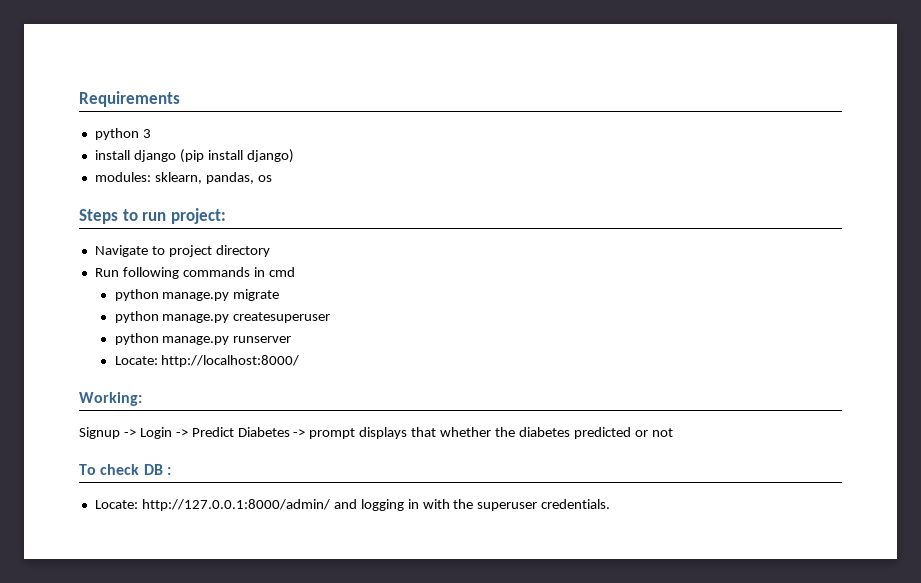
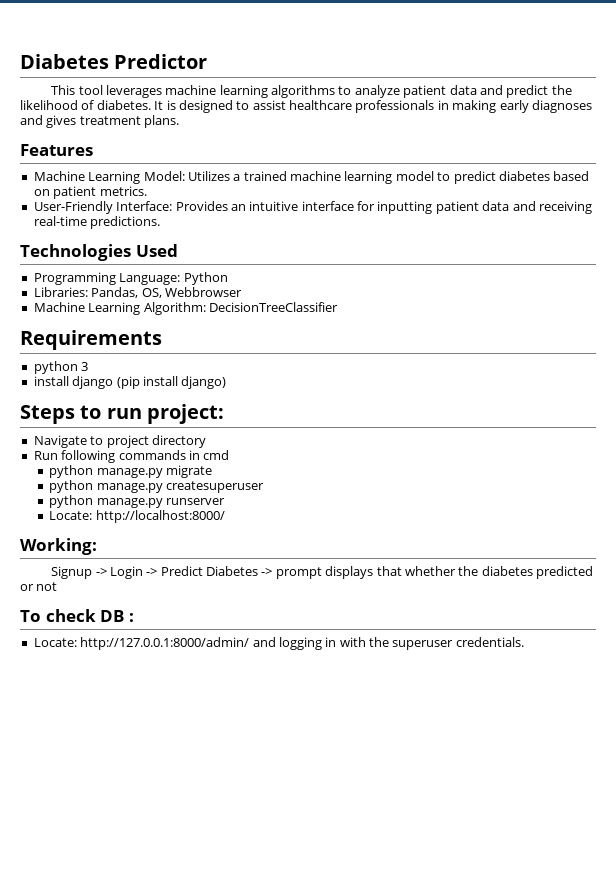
(79, 99) none -> [20,54,208,69] [51,85,572,98] [20,100,592,113] [20,115,180,128] [20,144,93,156] [33,171,590,184] [33,186,147,199] [33,201,592,214] [33,216,161,229] [20,244,178,261] [33,272,228,285] [33,287,242,298] [33,302,338,315] Diabetes Predictor // This tool leverages machine learning algorithms to analyze patient data and predict the likelihood of diabetes. It is designed to assist healthcare professionals in making early diagnoses and gives treatment plans. // Features // Machine Learning Model: Utilizes a trained machine learning model to predict diabetes based on patient metrics. // User-Friendly Interface: Provides an intuitive interface for inputting patient data and receiving real-time predictions. // Technologies Used // Programming Language: Python // Libraries: Pandas, OS, Webbrowser // Machine Learning Algorithm: DecisionTreeClassifier //
[94,172,272,184] // modules: sklearn, pandas, os -> (227, 382) none

